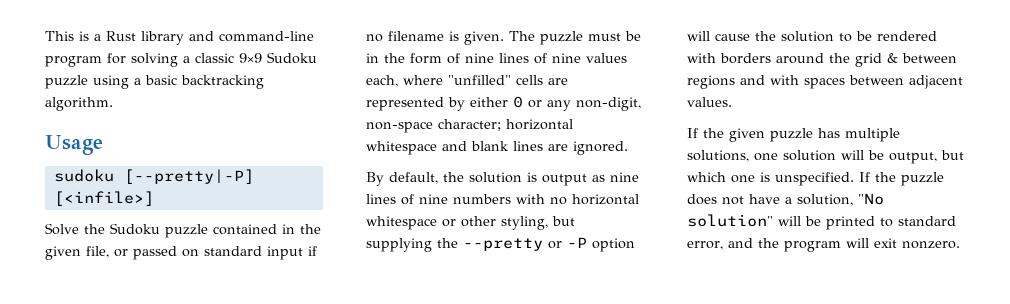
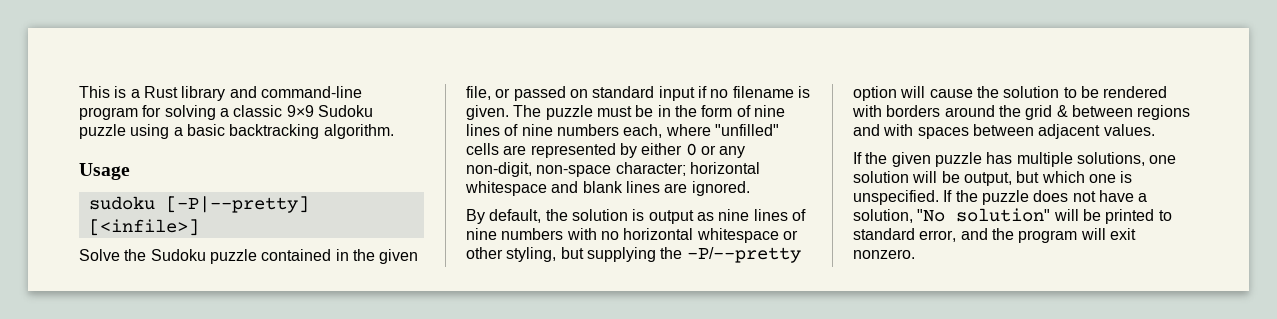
[123,169,254,184] [--pretty|-P] -> [165,196,309,213] [-P|--pretty]
[586,53,627,63] values -> [556,124,619,136] numbers
[463,237,587,251] --pretty or -P -> [686,247,801,263] -P/--pretty

